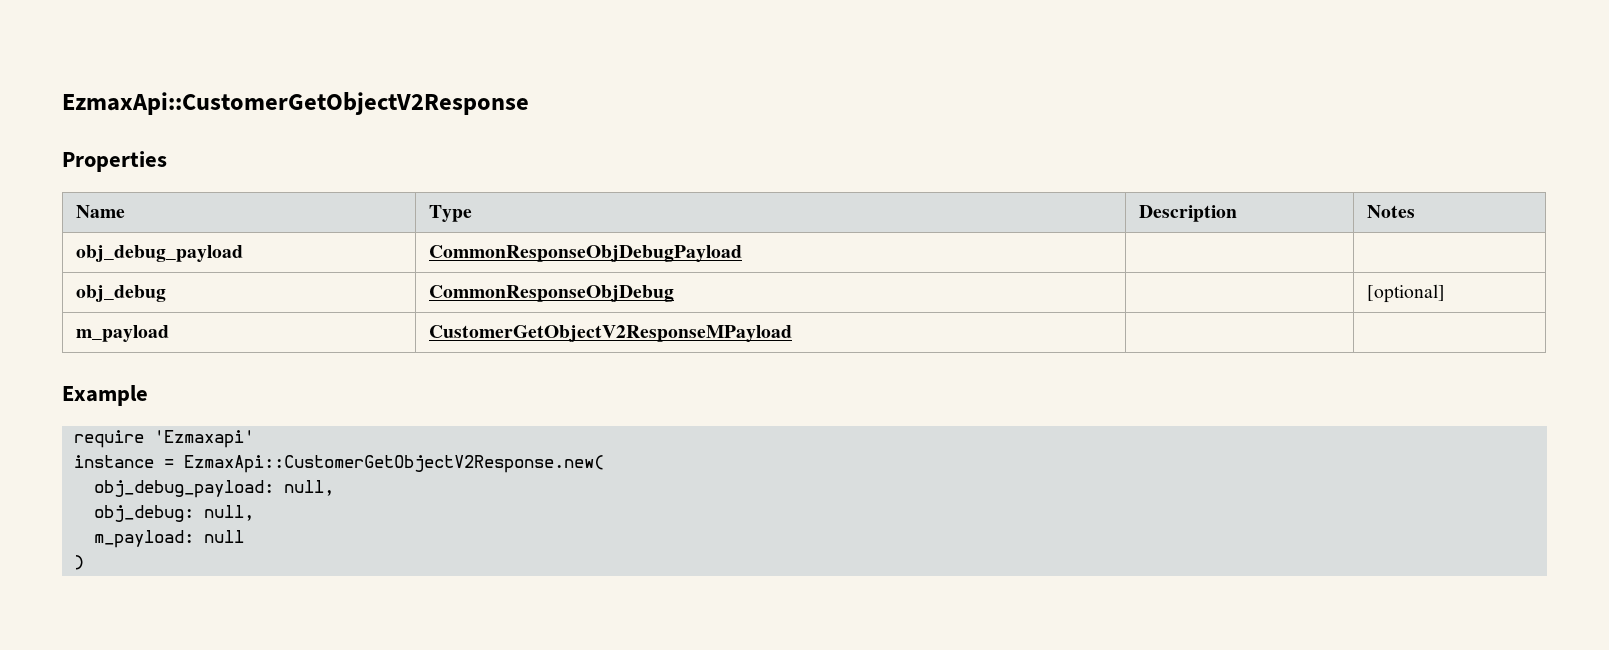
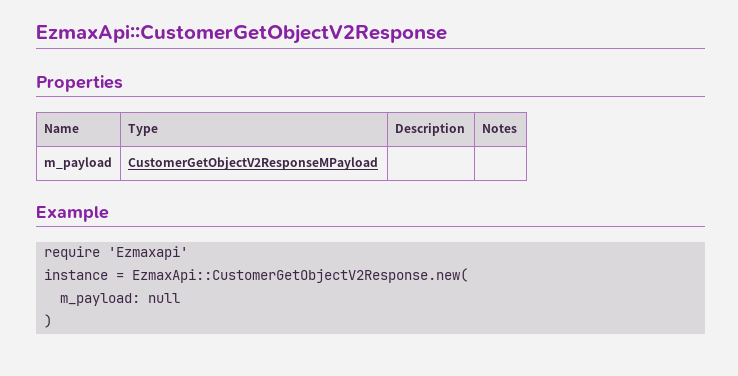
[75,245,243,262] [428,245,742,262] [75,285,166,302] [428,285,674,302] [1366,284,1445,303] // obj_debug_payload | CommonResponseObjDebugPayload | | // obj_debug | CommonResponseObjDebug | | [optional] -> (517, 128) none
[93,480,334,498] [93,505,254,522] // obj_debug_payload: null, // obj_debug: null, -> (469, 275) none

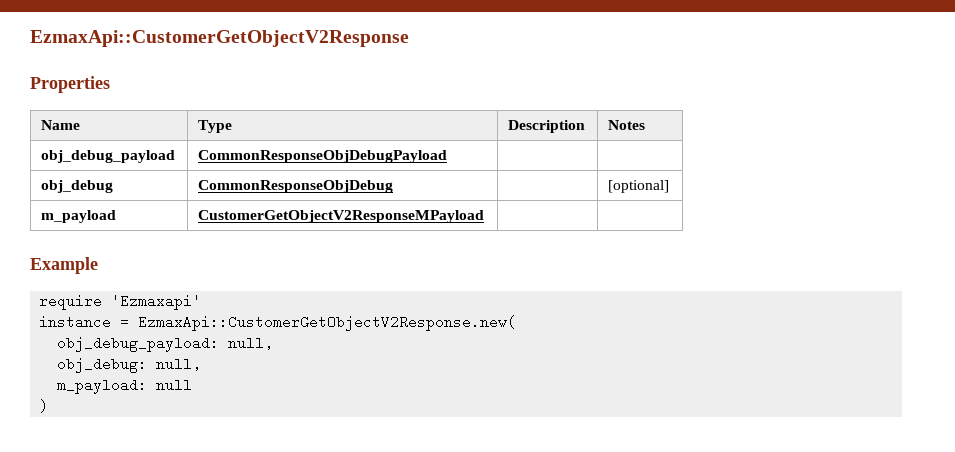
(517, 128) none -> [41,150,176,163] [198,150,448,163] [41,180,114,193] [198,180,394,193] [608,180,670,193] // obj_debug_payload | CommonResponseObjDebugPayload | | // obj_debug | CommonResponseObjDebug | | [optional]
(469, 275) none -> [57,336,274,352] [57,357,202,373] // obj_debug_payload: null, // obj_debug: null,

